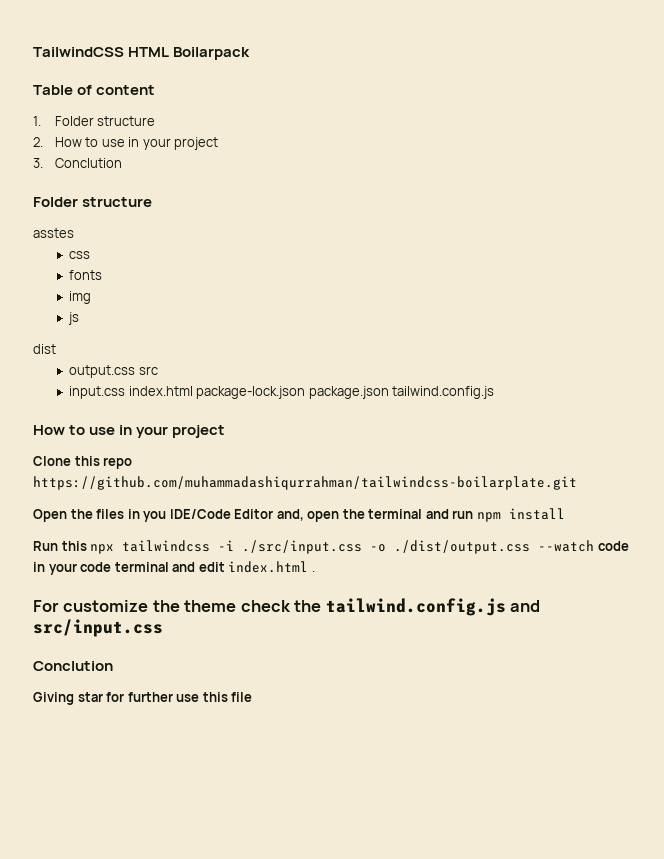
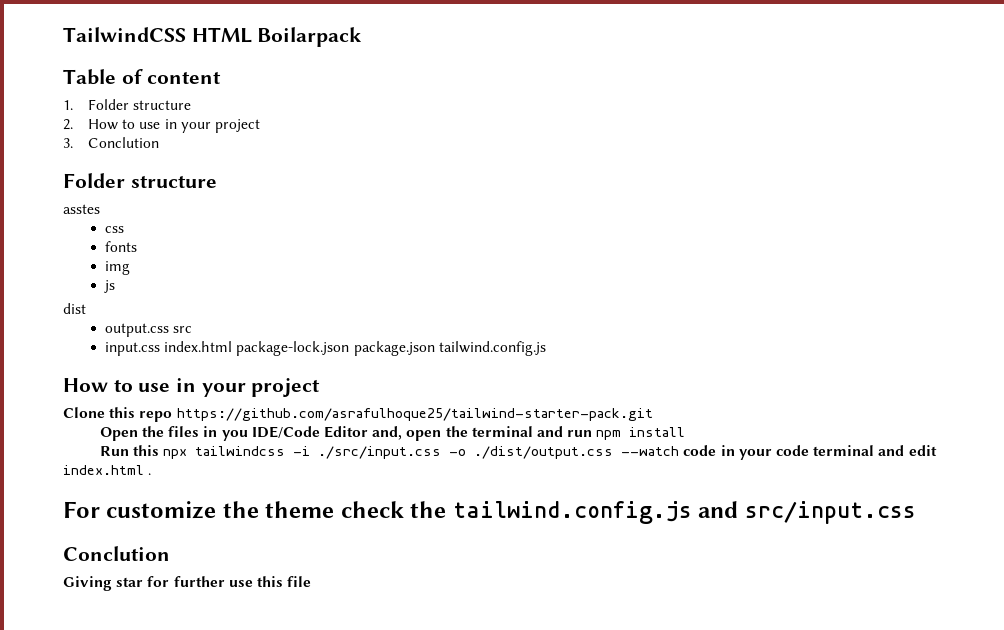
[33,476,577,490] https://github.com/muhammadashiqurrahman/tailwindcss-boilarplate.git -> [176,408,653,421] https://github.com/asrafulhoque25/tailwind-starter-pack.git

